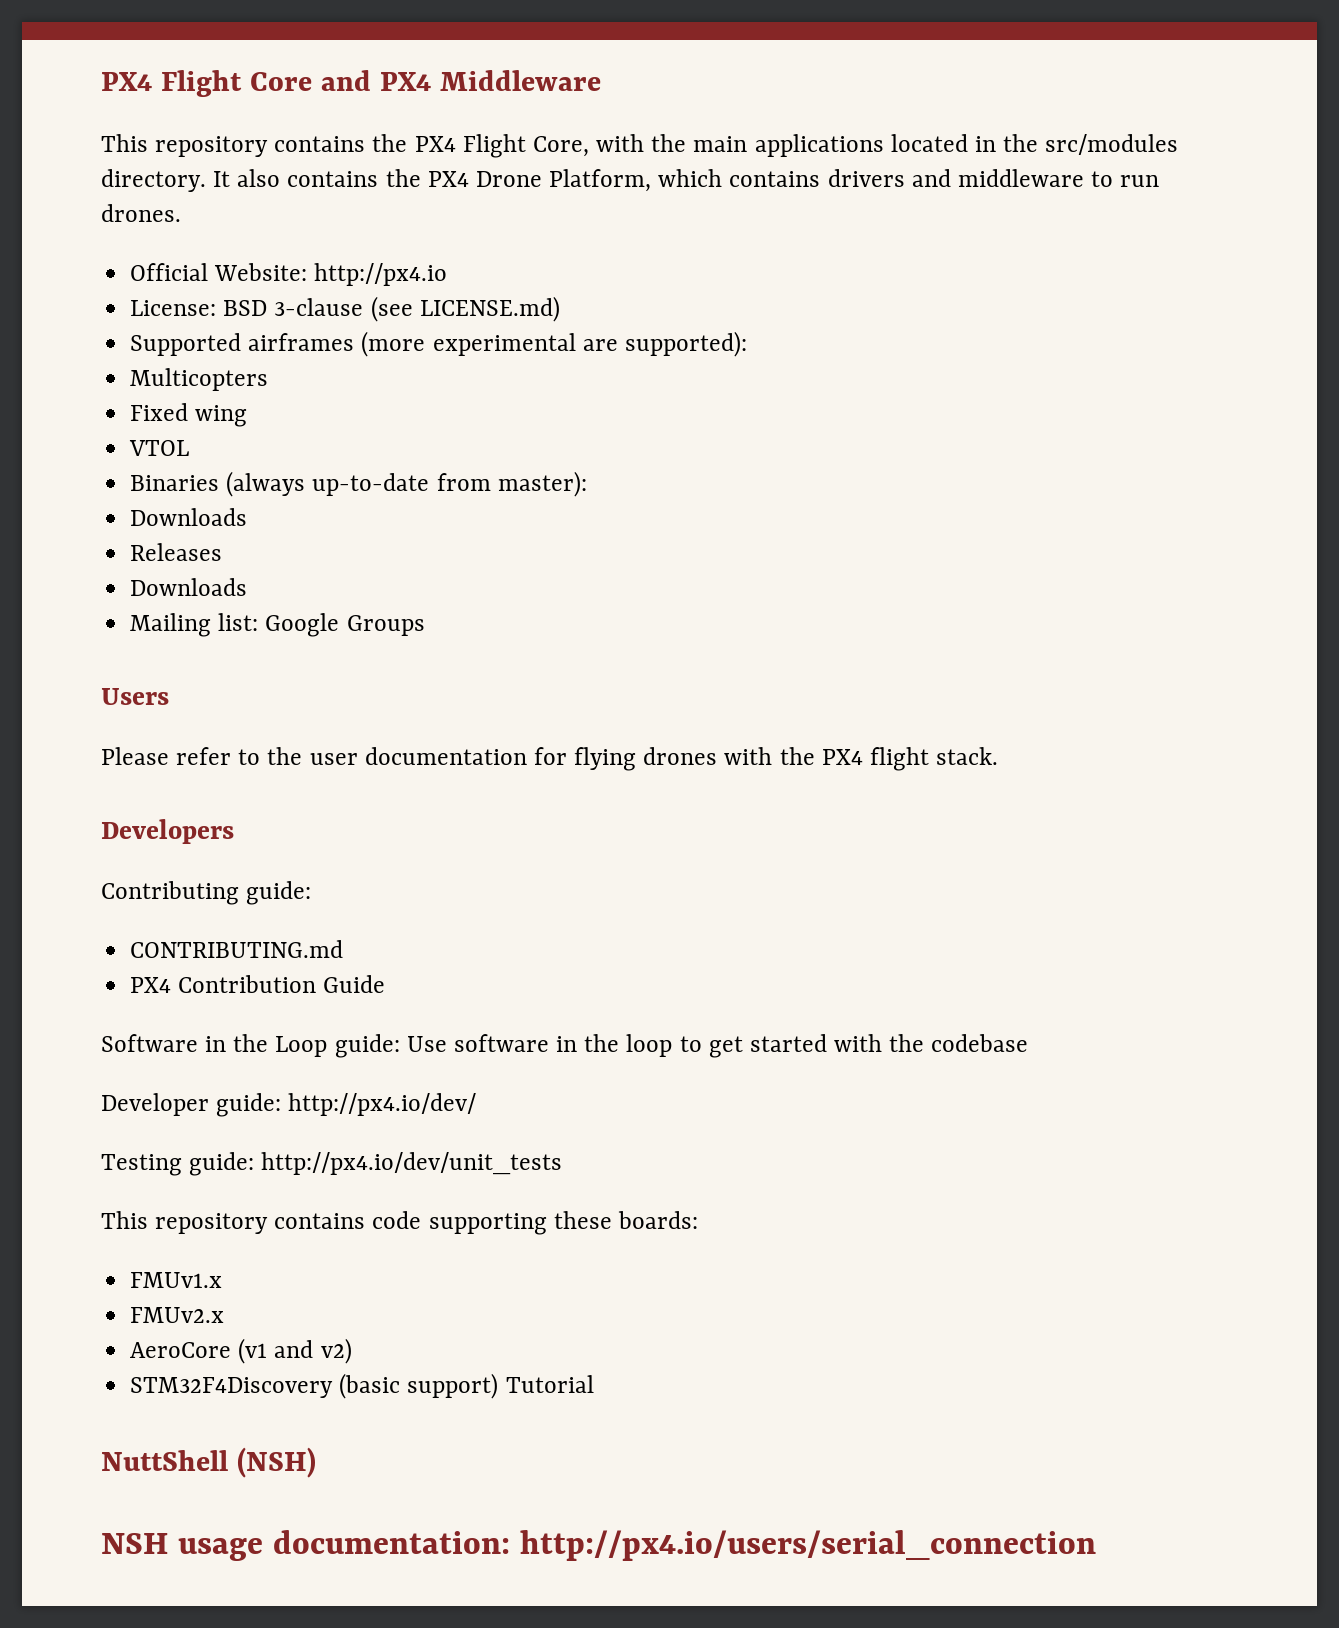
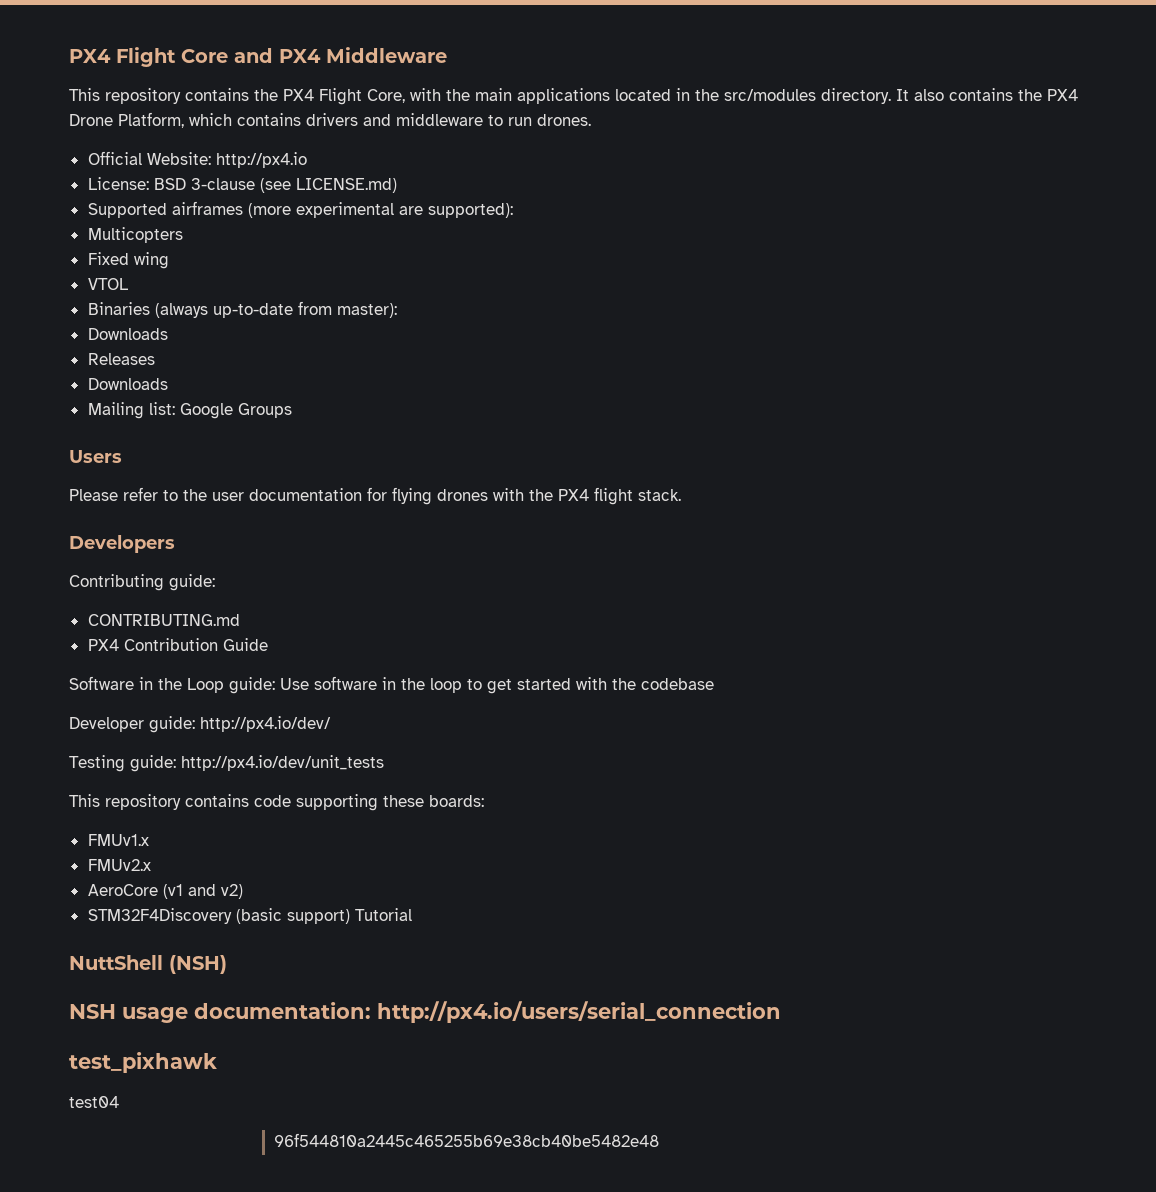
(1096, 1545) none -> [69,1052,217,1073] [69,1096,119,1108] [274,1133,660,1147] // test_pixhawk // test04 // 96f544810a2445c465255b69e38cb40be5482e48

